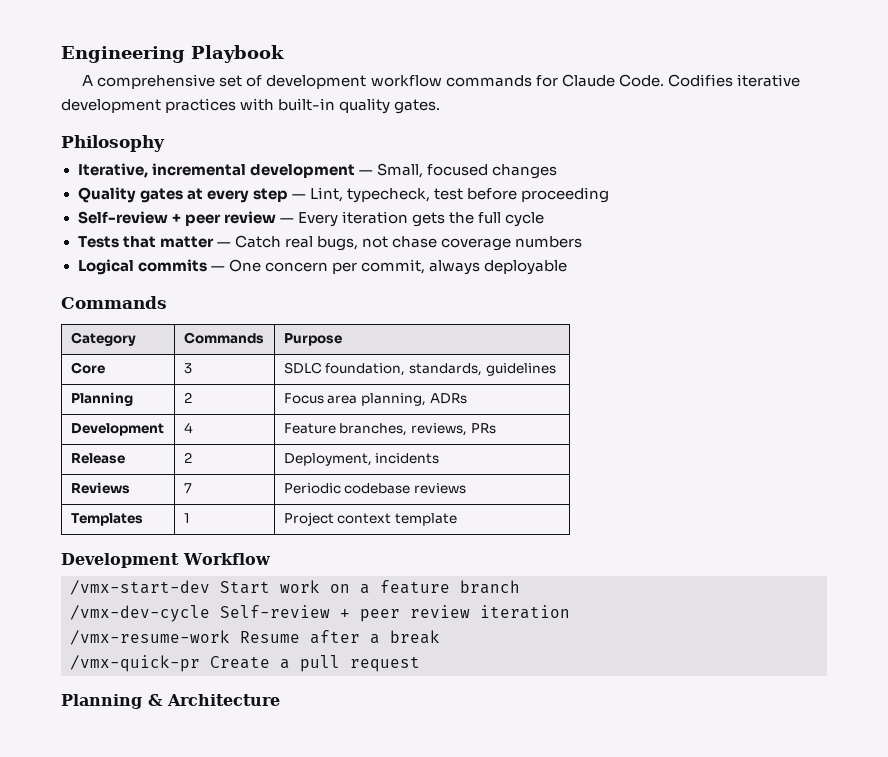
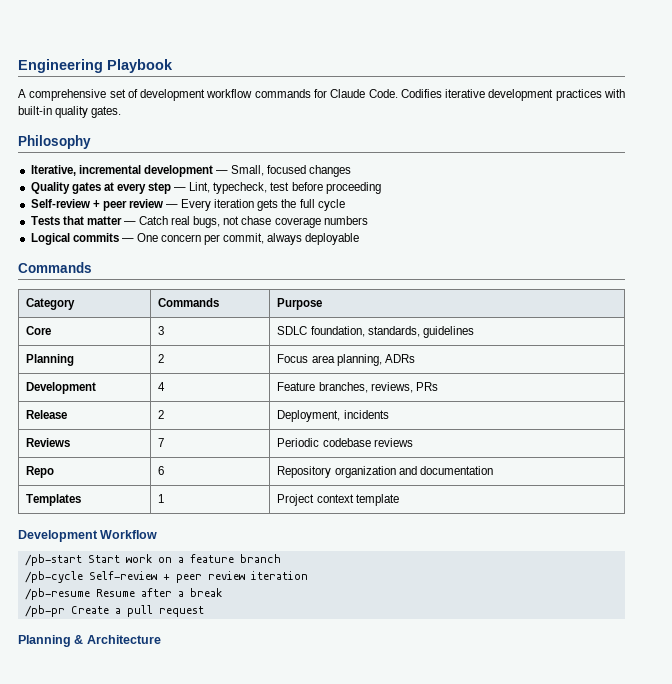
(466, 488) none -> [26,466,55,478] [158,466,165,475] [277,466,493,478] // Repo | 6 | Repository organization and documentation
[70,580,210,595] /vmx-start-dev -> [24,554,82,566] /pb-start
[70,605,210,622] /vmx-dev-cycle -> [24,571,83,583] /pb-cycle
[70,630,230,645] /vmx-resume-work -> [24,588,90,600] /pb-resume
[70,655,200,672] /vmx-quick-pr -> [24,605,65,617] /pb-pr

